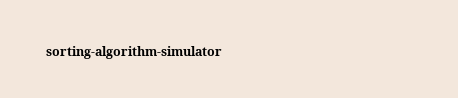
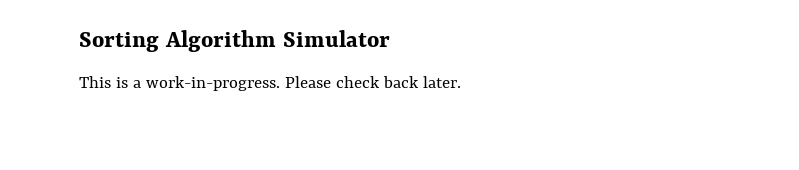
[46,46,222,59] sorting-algorithm-simulator -> [79,30,391,52] [79,76,461,91] Sorting Algorithm Simulator // This is a work-in-progress. Please check back later.

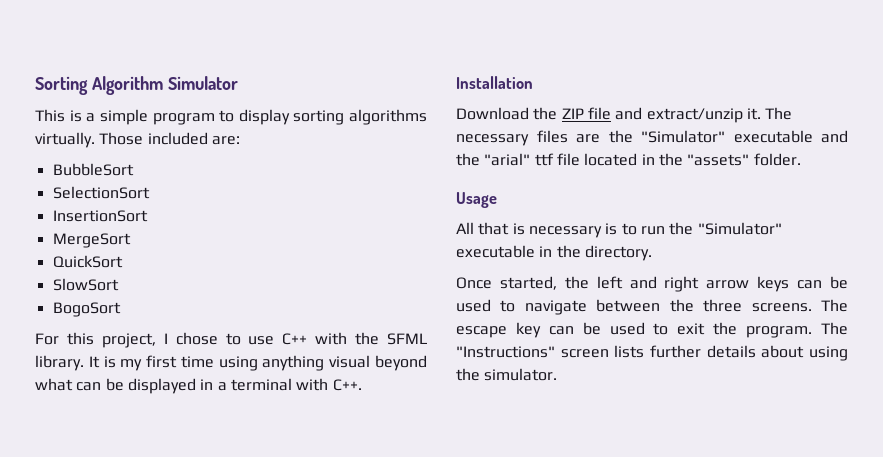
[145,76,461,91] work-in-progress. Please check back later. -> [99,109,427,125] [35,132,240,148] [52,163,134,176] [52,186,150,199] [52,210,148,222] [52,233,131,248] [52,255,123,268] [52,278,119,291] [52,302,121,317] [35,332,427,348] [35,355,427,371] [35,378,362,394] [456,76,533,89] [456,107,793,123] [456,130,848,146] [456,153,801,166] [456,192,497,208] [456,222,782,238] [456,245,652,261] [456,276,848,292] [456,299,848,315] [456,322,848,338] [456,345,848,361] [456,368,558,381] simple program to display sorting algorithms virtually. Those included are: // BubbleSort // SelectionSort // InsertionSort // MergeSort // QuickSort // SlowSort // BogoSort // For this project, I chose to use C++ with the SFML library. It is my first time using anything visual beyond what can be displayed in a terminal with C++. // Installation // Download the ZIP file and extract/unzip it. The necessary files are the "Simulator" executable and the "arial" ttf file located in the "assets" folder. // Usage // All that is necessary is to run the "Simulator" executable in the directory. // Once started, the left and right arrow keys can be used to navigate between the three screens. The escape key can be used to exit the program. The "Instructions" screen lists further details about using the simulator.

